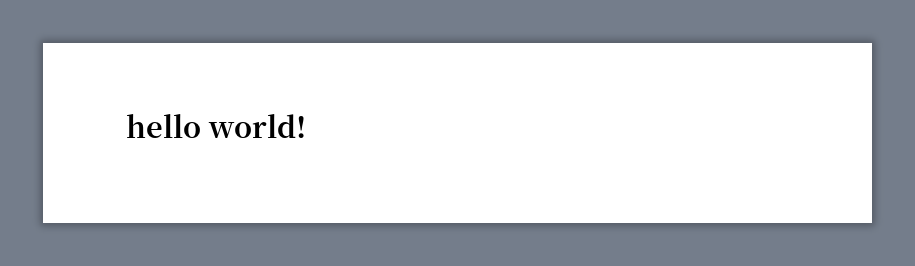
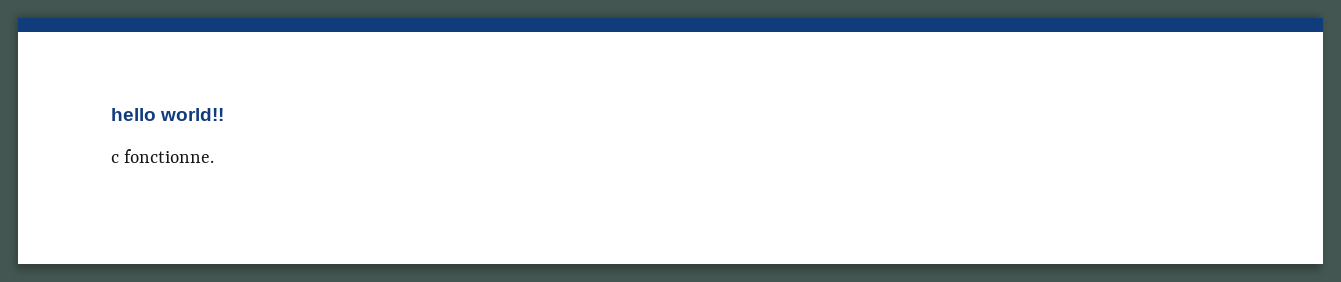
[207,114,306,138] world! -> [160,108,225,121] [111,149,215,163] world!! // c fonctionne.

